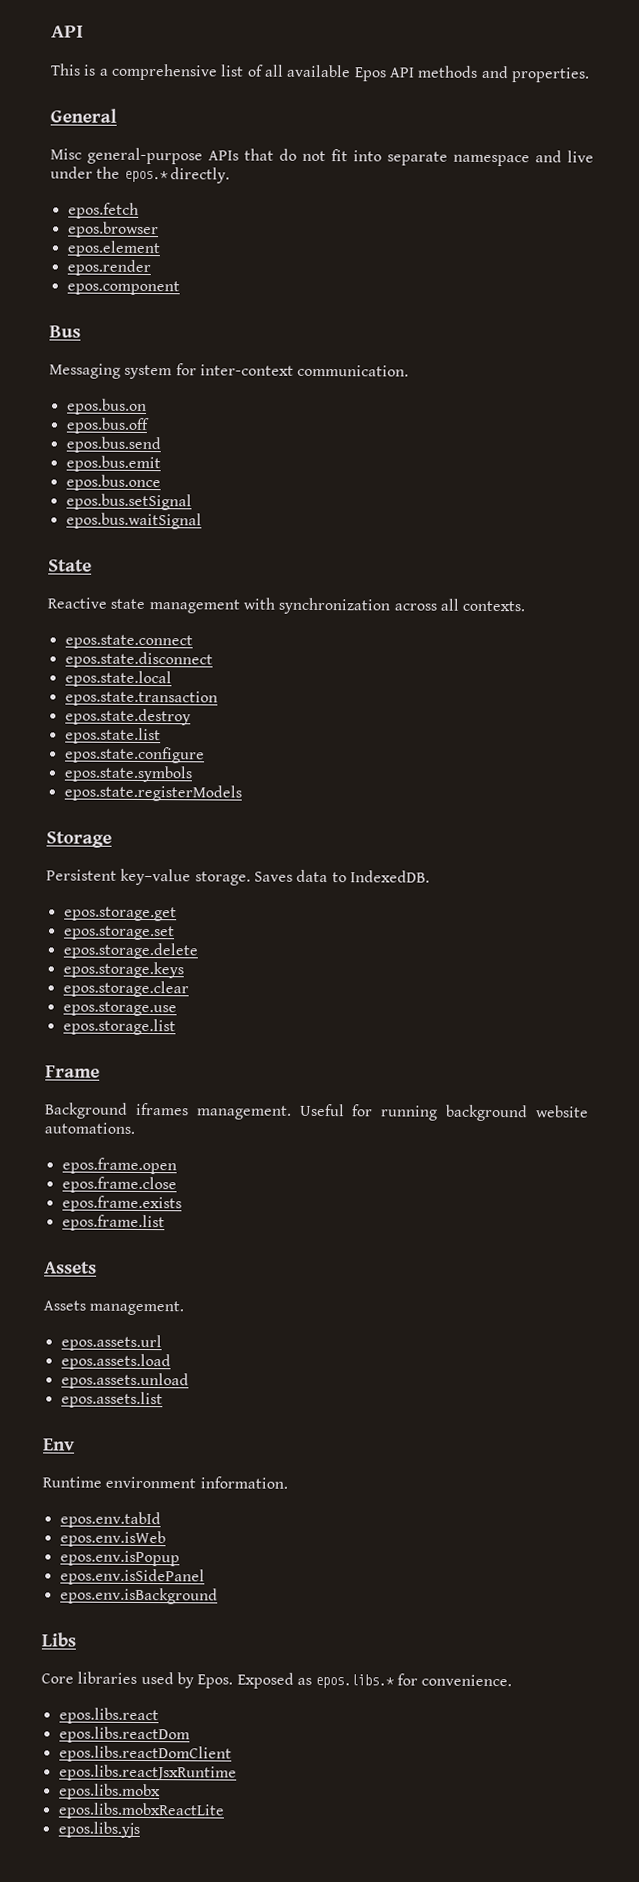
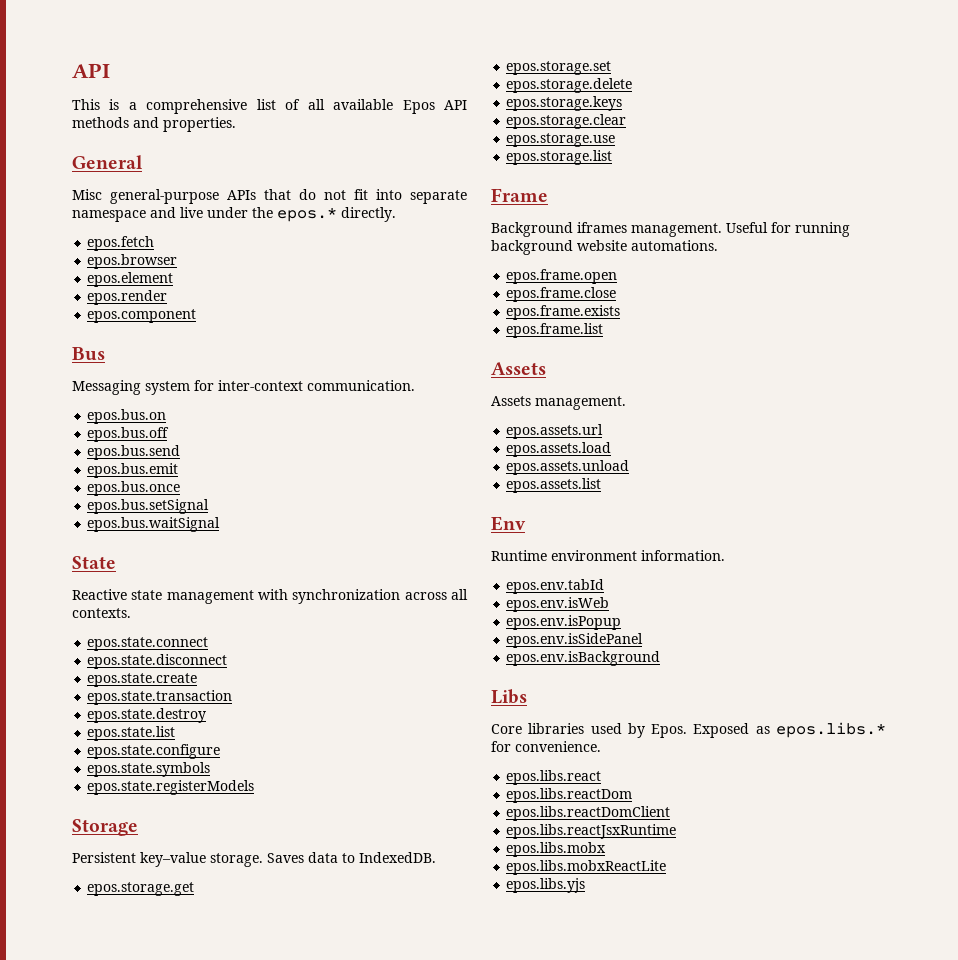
[64,670,172,688] epos.state.local -> [87,673,198,687] epos.state.create

